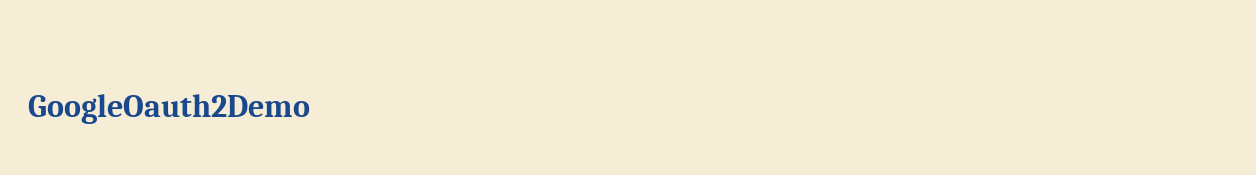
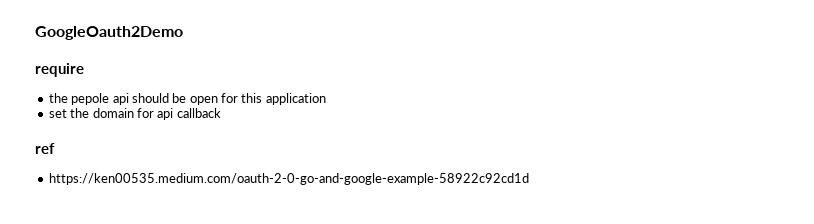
(310, 109) none -> [35,63,84,77] [48,93,326,105] [48,108,221,120] [35,143,55,154] [48,173,529,185] // require // the pepole api should be open for this application // set the domain for api callback // ref // https://ken00535.medium.com/oauth-2-0-go-and-google-example-58922c92cd1d

